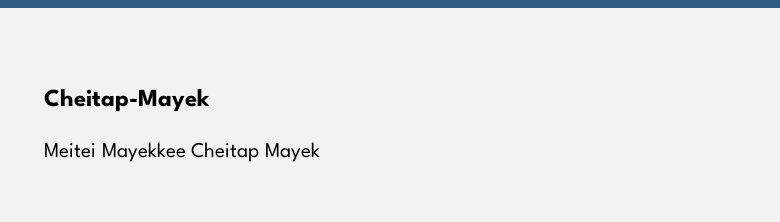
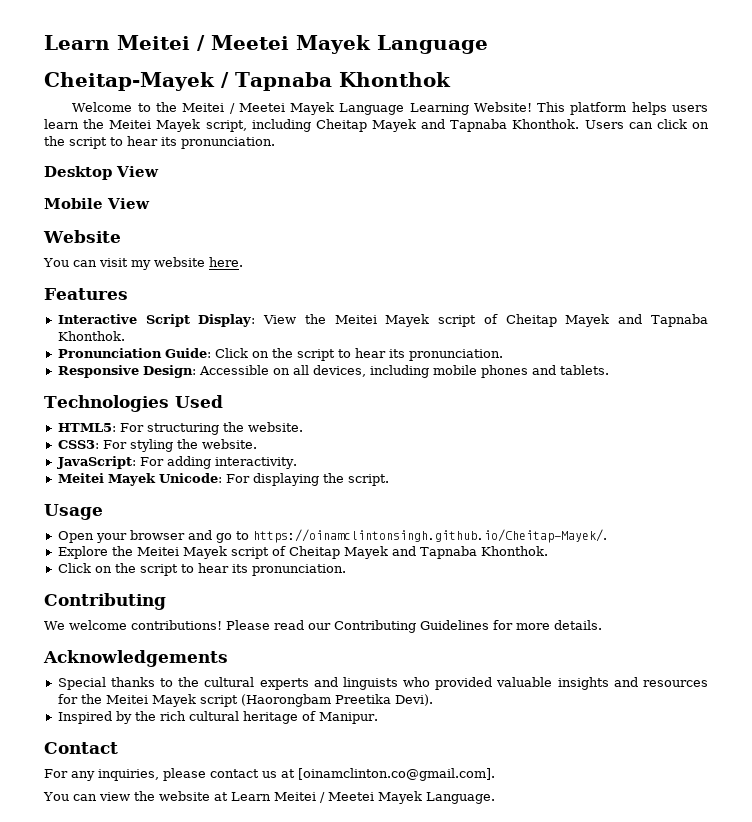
[44,89,210,112] [44,142,321,162] Cheitap-Mayek // Meitei Mayekkee Cheitap Mayek -> [44,35,488,54] [44,72,451,91] [72,102,709,115] [44,119,709,132] [44,136,275,149] [44,166,159,180] [44,198,150,209] [43,230,121,243] [43,257,243,270] [44,288,128,300] [57,314,708,327] [57,331,125,341] [57,348,503,361] [57,365,609,378] [44,395,223,412] [57,422,303,435] [57,439,257,452] [56,456,297,469] [57,473,389,486] [44,504,103,520] [57,529,607,543] [57,546,548,559] [57,563,346,576] [44,593,166,610] [44,620,602,633] [43,650,228,667] [57,677,708,690] [57,694,433,707] [57,711,378,724] [44,742,118,754] [44,768,495,781] [43,791,495,804] Learn Meitei / Meetei Mayek Language // Cheitap-Mayek / Tapnaba Khonthok // Welcome to the Meitei / Meetei Mayek Language Learning Website! This platform helps users learn the Meitei Mayek script, including Cheitap Mayek and Tapnaba Khonthok. Users can click on the script to hear its pronunciation. // Desktop View // Mobile View // Website // You can visit my website here. // Features // Interactive Script Display: View the Meitei Mayek script of Cheitap Mayek and Tapnaba Khonthok. // Pronunciation Guide: Click on the script to hear its pronunciation. // Responsive Design: Accessible on all devices, including mobile phones and tablets. // Technologies Used // HTML5: For structuring the website. // CSS3: For styling the website. // JavaScript: For adding interactivity. // Meitei Mayek Unicode: For displaying the script. // Usage // Open your browser and go to https://oinamclintonsingh.github.io/Cheitap-Mayek/. // Explore the Meitei Mayek script of Cheitap Mayek and Tapnaba Khonthok. // Click on the script to hear its pronunciation. // Contributing // We welcome contributions! Please read our Contributing Guidelines for more details. // Acknowledgements // Special thanks to the cultural experts and linguists who provided valuable insights and resources for the Meitei Mayek script (Haorongbam Preetika Devi). // Inspired by the rich cultural heritage of Manipur. // Contact // For any inquiries, please contact us at [oinamclinton.co@gmail.com]. // You can view the website at Learn Meitei / Meetei Mayek Language.

